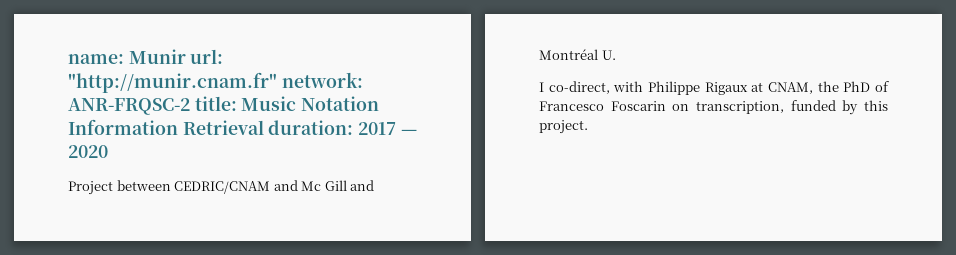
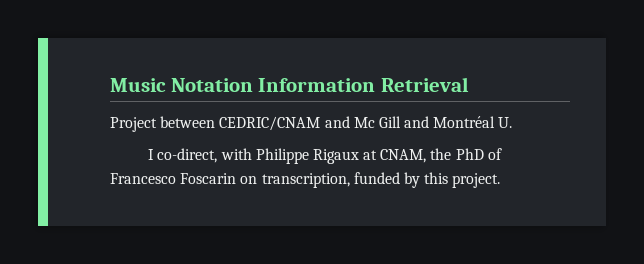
[68,49,224,64] [68,72,363,93] [68,96,237,115] name: Munir url: "http://munir.cnam.fr" network: ANR-FRQSC-2 title: -> (110, 85) none
[268,120,417,135] [68,145,108,158] duration: 2017 — 2020 -> (470, 84) none

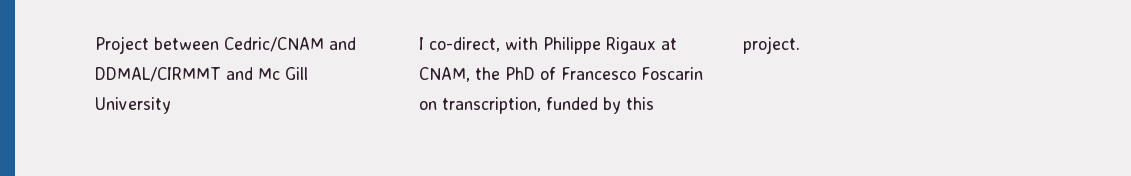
[110,77,470,92] [110,116,513,132] Music Notation Information Retrieval // Project between CEDRIC/CNAM and Mc Gill and Montréal U. -> [95,36,356,54] [95,67,308,82] [95,97,171,114] Project between Cedric/CNAM and DDMAL/CIRMMT and Mc Gill University

